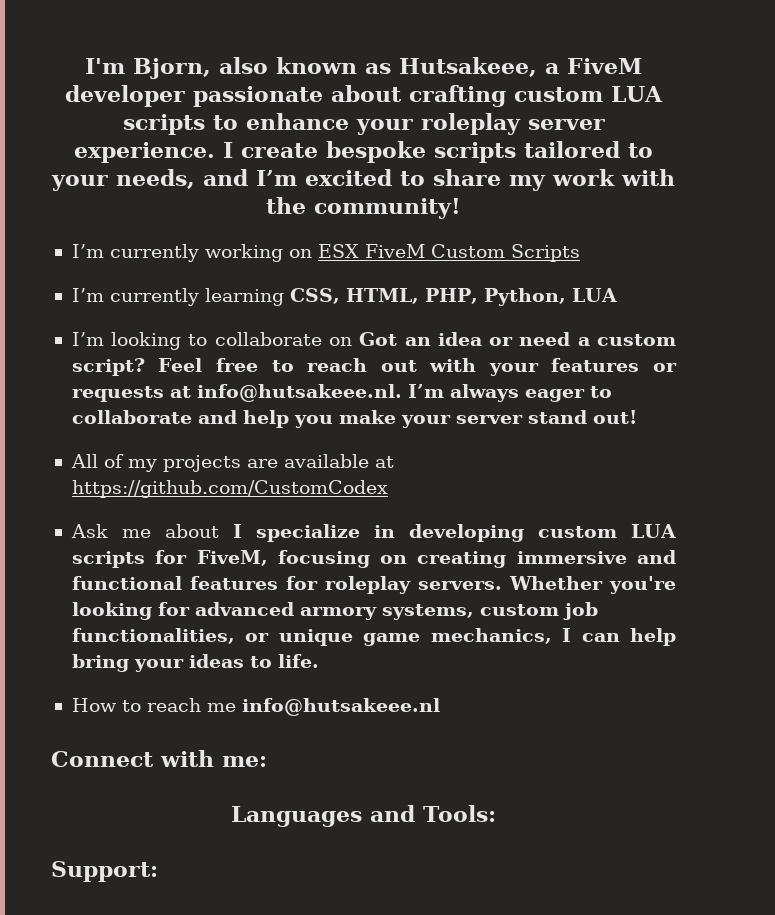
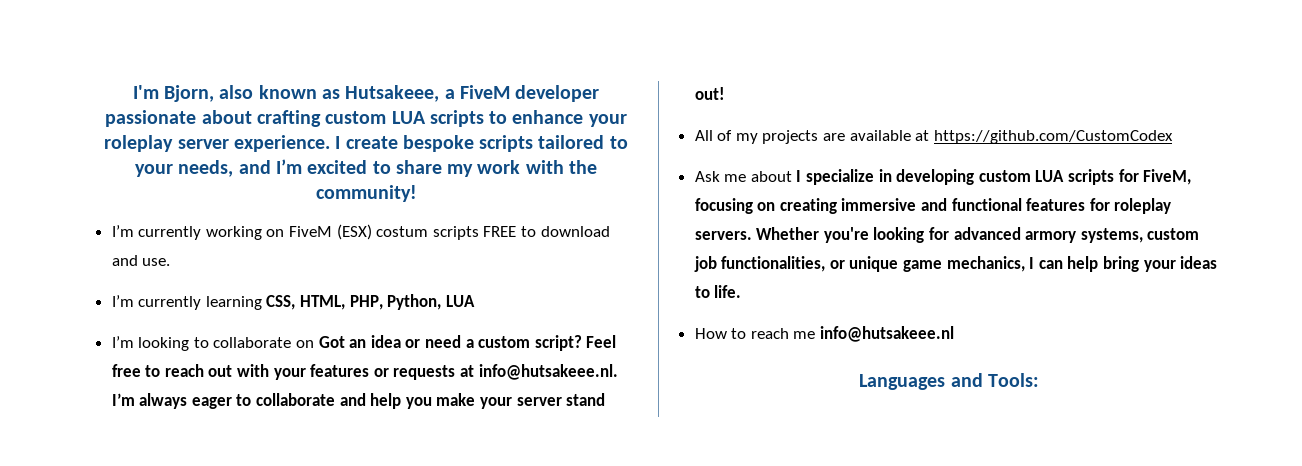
[317,244,580,262] ESX FiveM Custom Scripts -> [289,224,610,240] [111,255,171,266] FiveM (ESX) costum scripts FREE to download and use.
[51,750,267,767] // Connect with me: -> (955, 334) none
[51,861,158,882] // Support: -> (1039, 380) none

